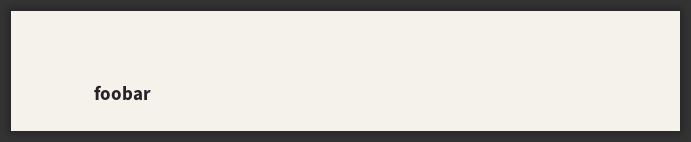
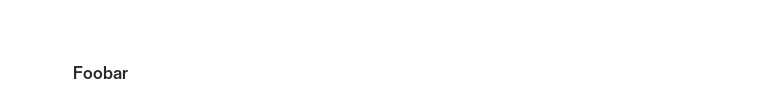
[94,85,151,101] foobar -> [73,66,128,79] Foobar

